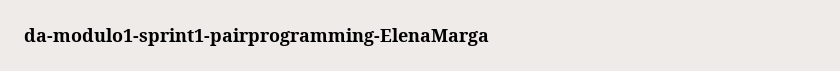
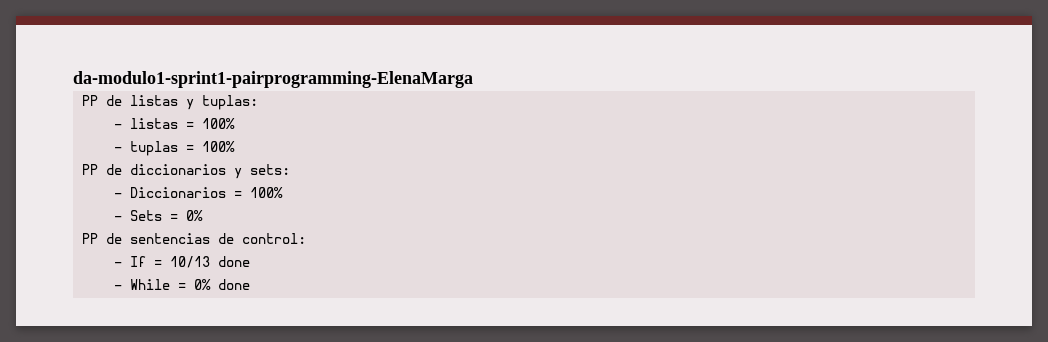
(489, 37) none -> [82,95,259,110] [114,118,236,129] [114,141,236,156] [82,164,291,179] [114,187,284,198] [114,210,204,221] [82,233,307,244] [114,256,251,268] [114,279,251,290] // PP de listas y tuplas: // - listas = 100% // - tuplas = 100% // PP de diccionarios y sets: // - Diccionarios = 100% // - Sets = 0% // PP de sentencias de control: // - If = 10/13 done // - While = 0% done

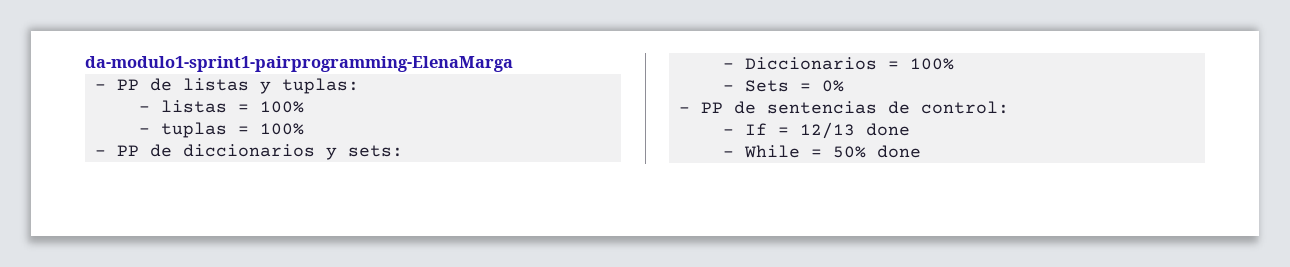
(473, 79) none -> [94,84,106,90] -
(236, 146) none -> [94,150,106,156] -
(204, 215) none -> [678,107,690,113] -
[170,256,211,268] 10/13 -> [799,122,855,139] 12/13
[194,279,212,290] 0% -> [832,146,866,158] 50%

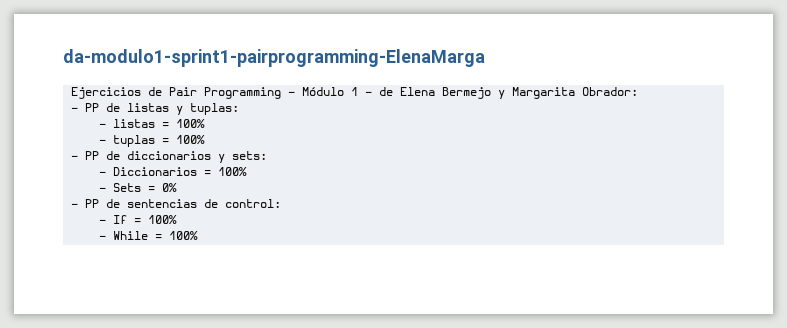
(513, 64) none -> [71,87,639,99] // Ejercicios de Pair Programming - Módulo 1 - de Elena Bermejo y Margarita Obrador:
[799,122,910,139] 12/13 done -> [148,215,178,224] 100%
[832,145,921,158] 50% done -> [169,231,199,240] 100%

